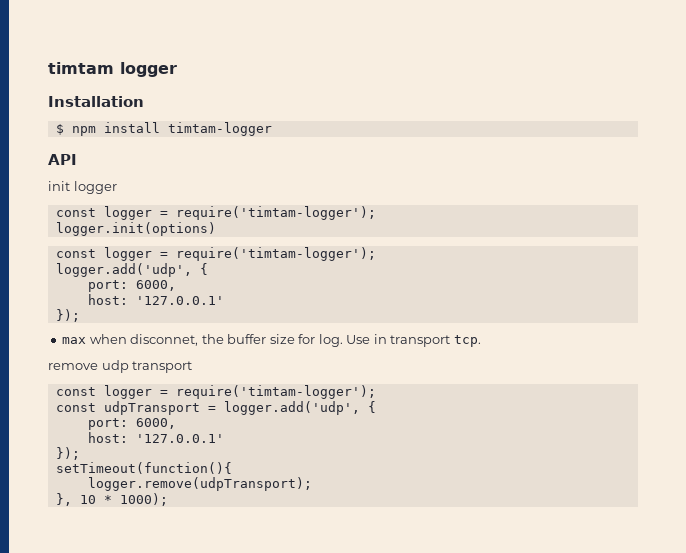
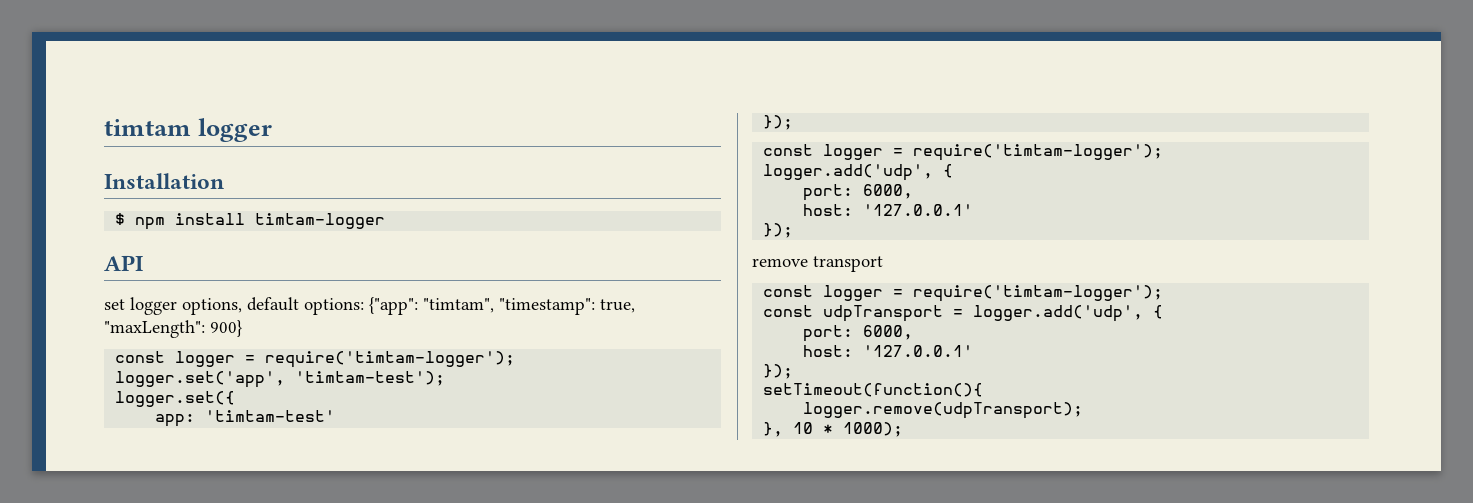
[48,181,117,194] [55,206,376,220] [55,222,216,236] init logger // const logger = require('timtam-logger'); // logger.init(options) -> [104,297,635,315] [104,320,242,338] [115,351,516,368] [115,371,446,388] [115,391,236,407] [155,410,336,427] [763,115,794,130] set logger options, default options: {"app": "timtam", "timestamp": true, "maxLength": 900} // const logger = require('timtam-logger'); // logger.set('app', 'timtam-test'); // logger.set({ // app: 'timtam-test' // });
[62,334,481,347] // max when disconnet, the buffer size for log. Use in transport tcp. -> (794, 230) none
[101,360,129,373] udp -> (808, 262) none

